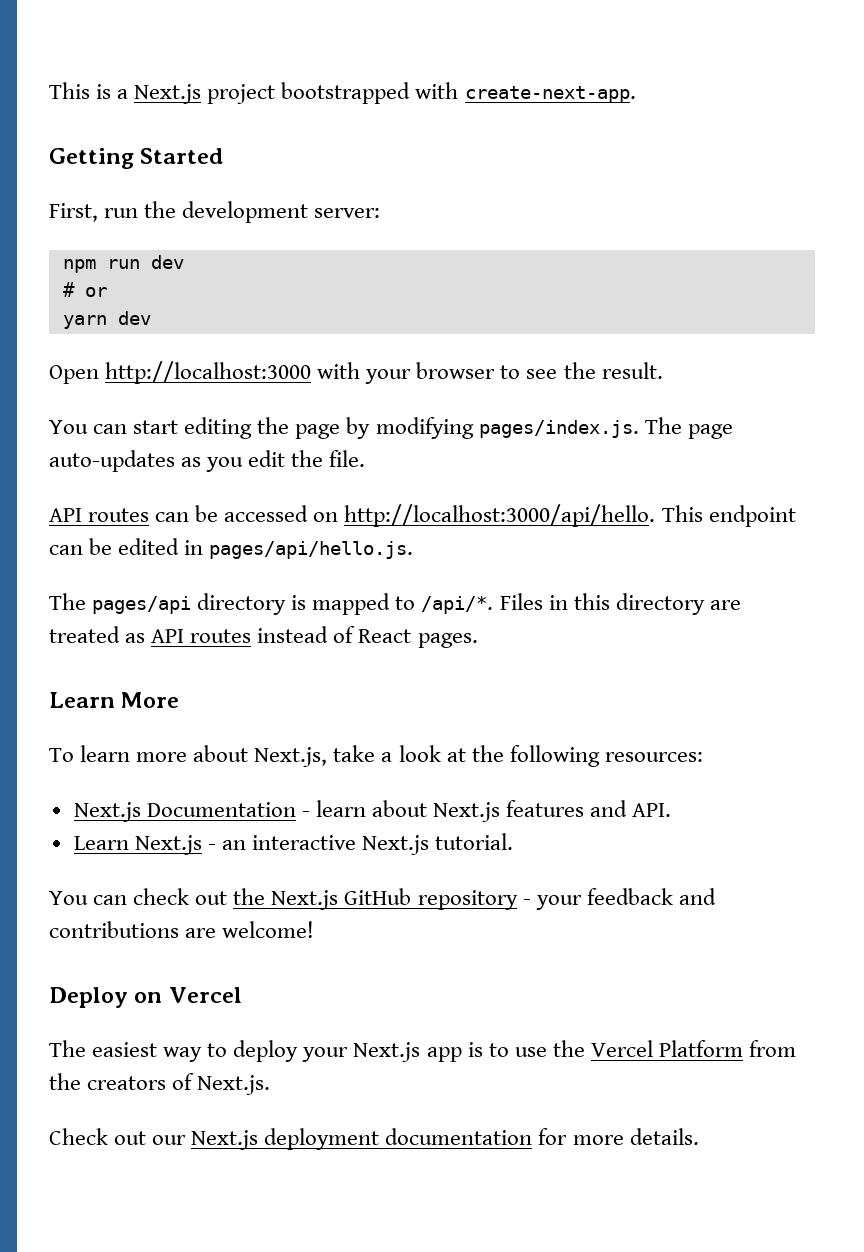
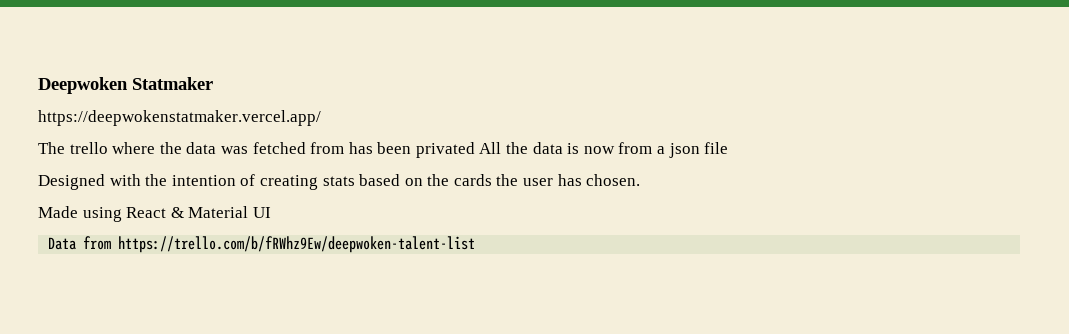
[49,82,636,104] [49,148,224,169] [49,201,381,223] [62,255,184,273] [62,282,107,297] [62,311,151,329] [49,361,663,384] [49,417,733,439] [49,450,366,472] [49,504,796,527] [49,538,414,559] [49,593,741,615] [49,626,478,648] [49,692,180,708] [49,745,703,767] [73,800,672,822] [73,833,514,855] [49,888,716,910] [49,921,315,938] [49,987,242,1008] [49,1040,797,1062] [49,1073,271,1095] [49,1128,699,1150] This is a Next.js project bootstrapped with create-next-app. // Getting Started // First, run the development server: // npm run dev // # or // yarn dev // Open http://localhost:3000 with your browser to see the result. // You can start editing the page by modifying pages/index.js. The page auto-updates as you edit the file. // API routes can be accessed on http://localhost:3000/api/hello. This endpoint can be edited in pages/api/hello.js. // The pages/api directory is mapped to /api/*. Files in this directory are treated as API routes instead of React pages. // Learn More // To learn more about Next.js, take a look at the following resources: // Next.js Documentation - learn about Next.js features and API. // Learn Next.js - an interactive Next.js tutorial. // You can check out the Next.js GitHub repository - your feedback and contributions are welcome! // Deploy on Vercel // The easiest way to deploy your Next.js app is to use the Vercel Platform from the creators of Next.js. // Check out our Next.js deployment documentation for more details. -> [38,77,213,94] [38,110,321,126] [38,142,729,158] [38,174,641,190] [38,206,271,222] [48,236,476,253] Deepwoken Statmaker // https://deepwokenstatmaker.vercel.app/ // The trello where the data was fetched from has been privated All the data is now from a json file // Designed with the intention of creating stats based on the cards the user has chosen. // Made using React & Material UI // Data from https://trello.com/b/fRWhz9Ew/deepwoken-talent-list

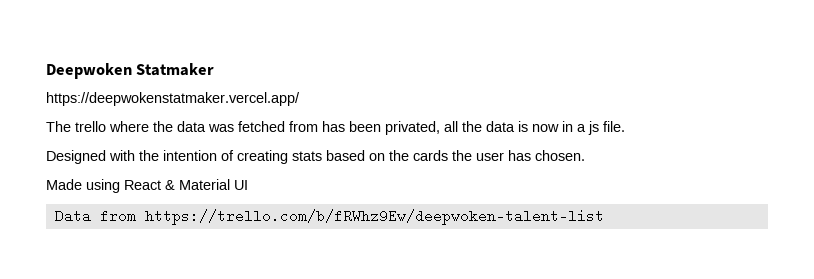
[415,142,502,158] privated All -> [385,121,458,135] privated, all
[618,142,729,158] from a json file -> [562,121,625,135] in a js file.

